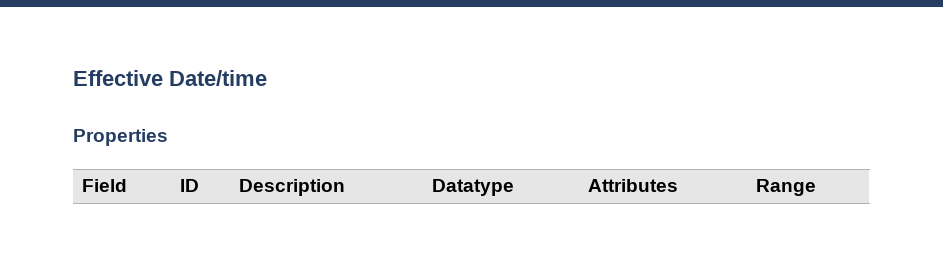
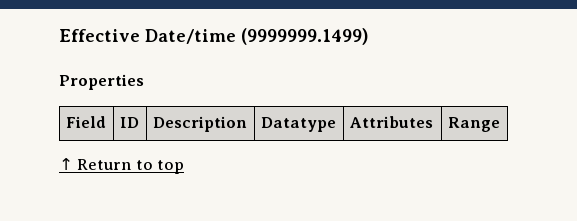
(267, 78) none -> [241,28,369,45] (9999999.1499)
(817, 187) none -> [59,158,185,174] // ↑ Return to top

